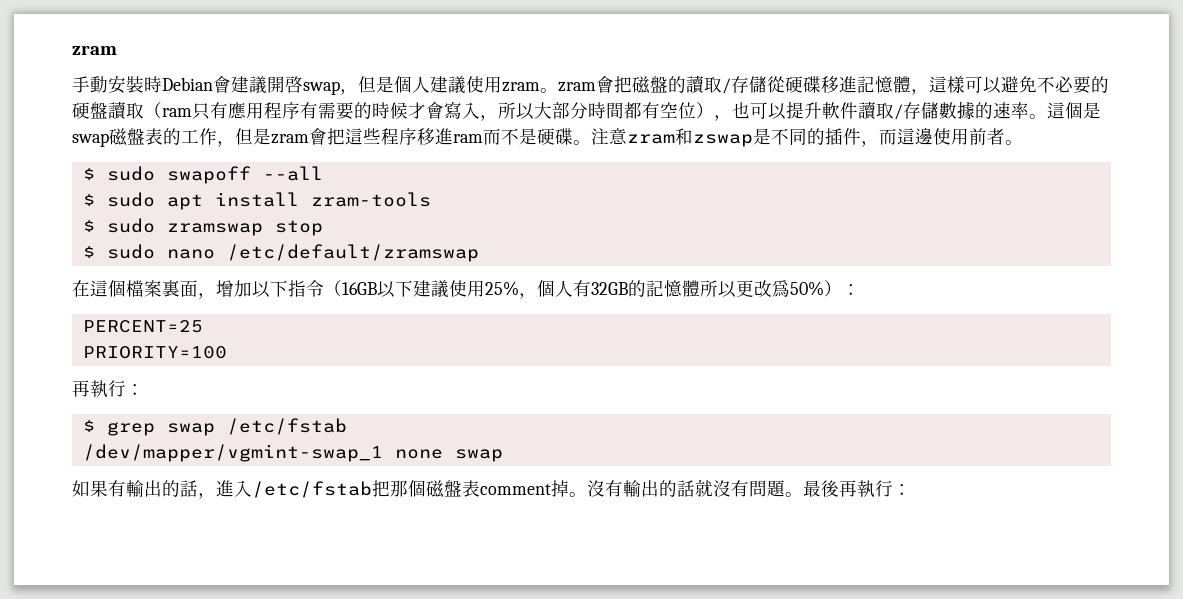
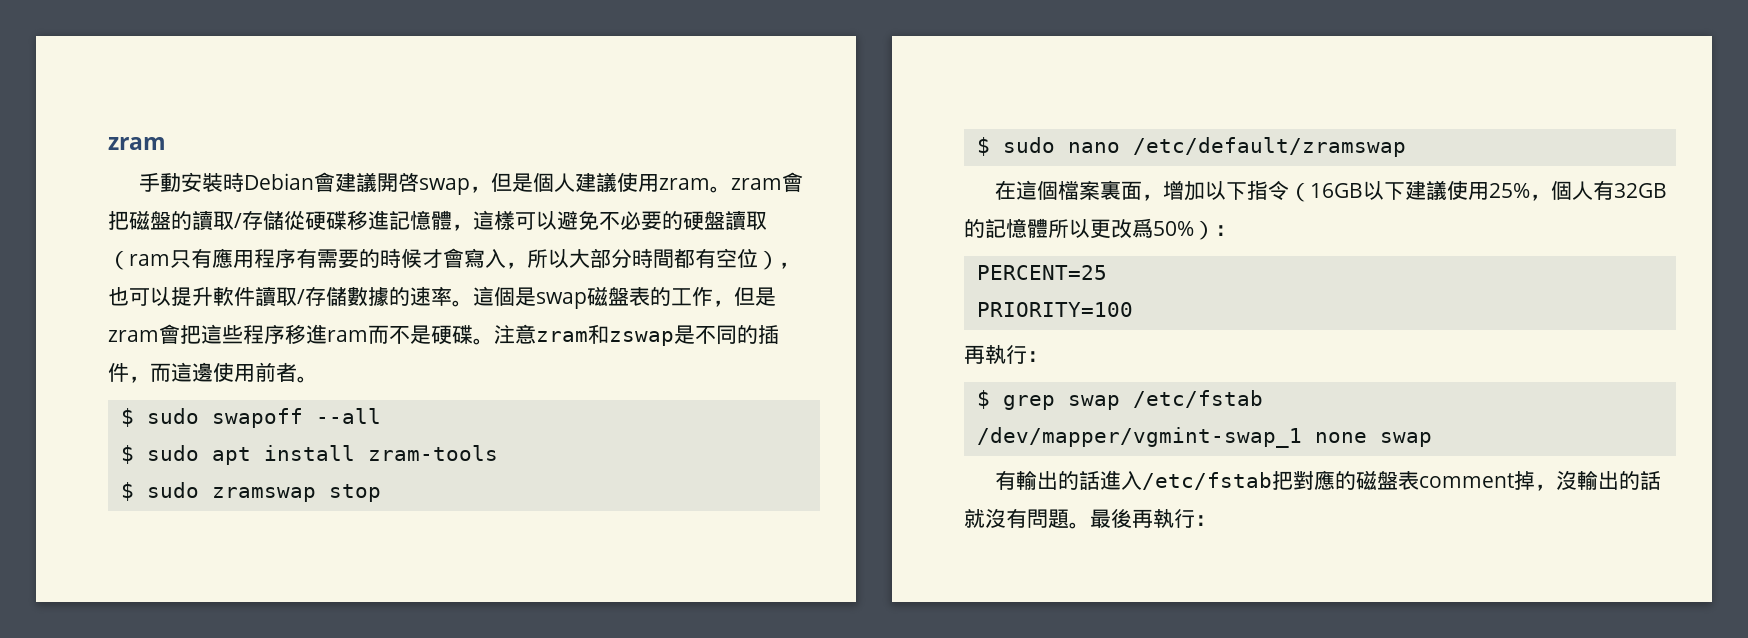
[72,480,216,499] 如果有輸出的話， -> [994,470,1100,490] 有輸出的話
[390,480,426,497] 那個 -> [1292,470,1356,490] 對應的
[569,480,623,497] 。沒有 -> [1534,470,1577,491] ，沒

